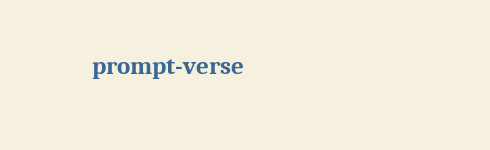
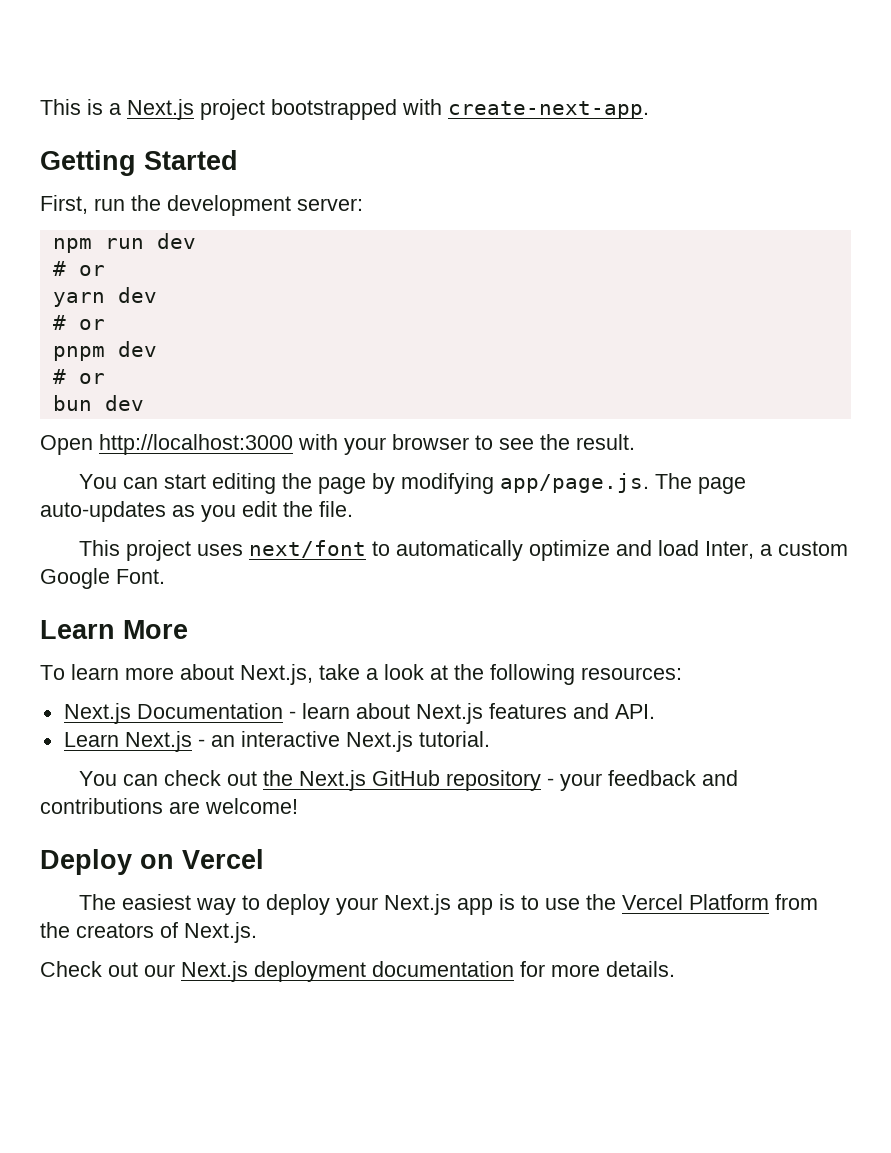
[92,59,244,79] prompt-verse -> [40,99,649,120] [40,150,238,176] [40,195,363,216] [52,233,196,253] [52,261,105,276] [52,287,157,307] [52,315,105,330] [52,341,157,361] [52,369,105,384] [52,395,144,411] [40,434,635,455] [79,473,747,494] [40,501,353,522] [79,540,849,561] [40,568,165,589] [40,620,188,639] [40,664,682,685] [63,703,655,724] [63,731,490,752] [79,770,739,791] [40,798,298,814] [40,849,264,875] [79,894,819,915] [40,922,257,943] [40,961,675,982] This is a Next.js project bootstrapped with create-next-app. // Getting Started // First, run the development server: // npm run dev // # or // yarn dev // # or // pnpm dev // # or // bun dev // Open http://localhost:3000 with your browser to see the result. // You can start editing the page by modifying app/page.js. The page auto-updates as you edit the file. // This project uses next/font to automatically optimize and load Inter, a custom Google Font. // Learn More // To learn more about Next.js, take a look at the following resources: // Next.js Documentation - learn about Next.js features and API. // Learn Next.js - an interactive Next.js tutorial. // You can check out the Next.js GitHub repository - your feedback and contributions are welcome! // Deploy on Vercel // The easiest way to deploy your Next.js app is to use the Vercel Platform from the creators of Next.js. // Check out our Next.js deployment documentation for more details.

